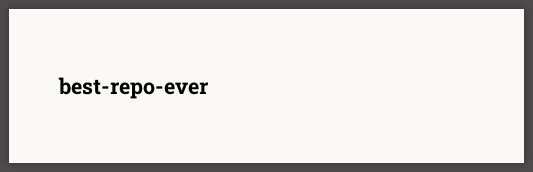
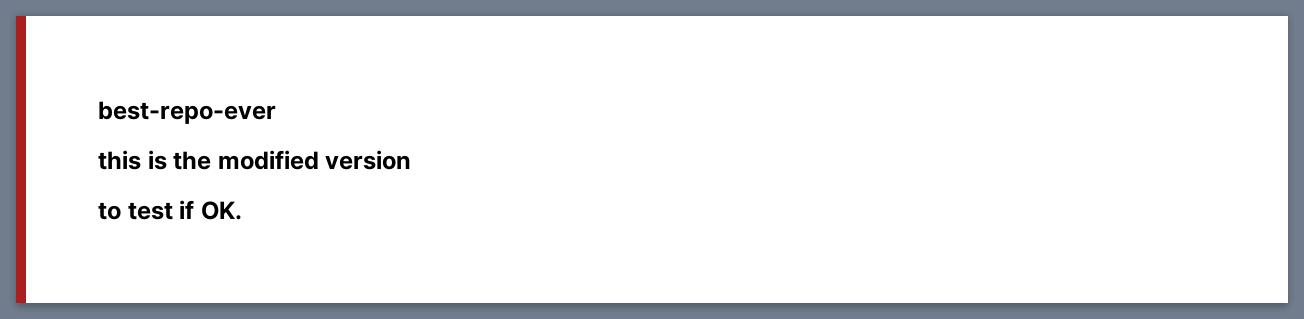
(209, 88) none -> [98,150,412,170] [98,200,242,220] // this is the modified version // to test if OK.

